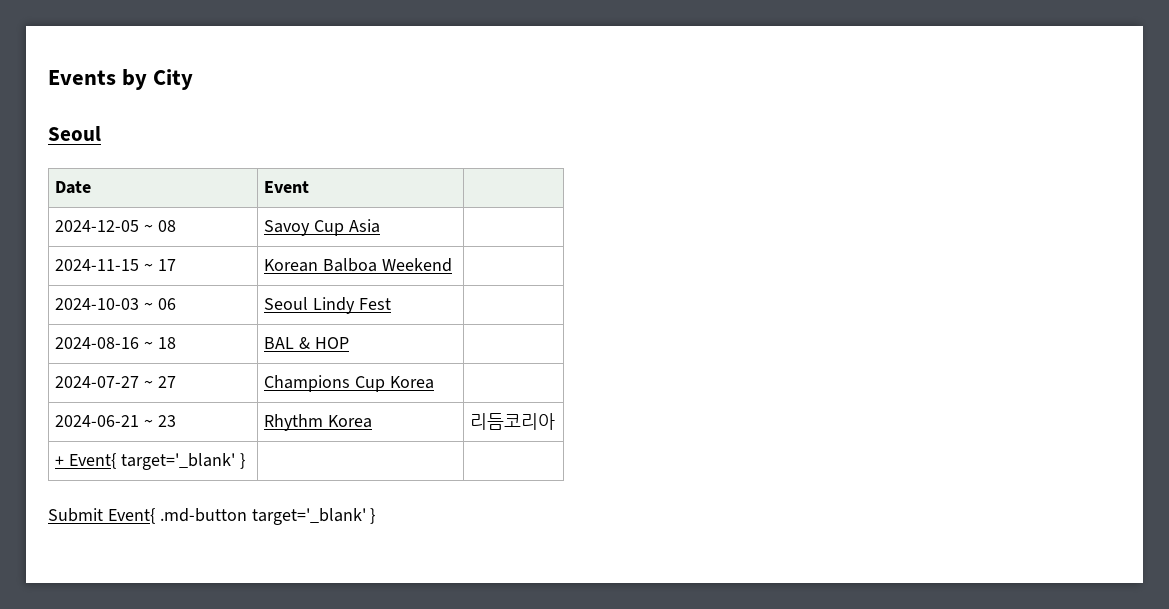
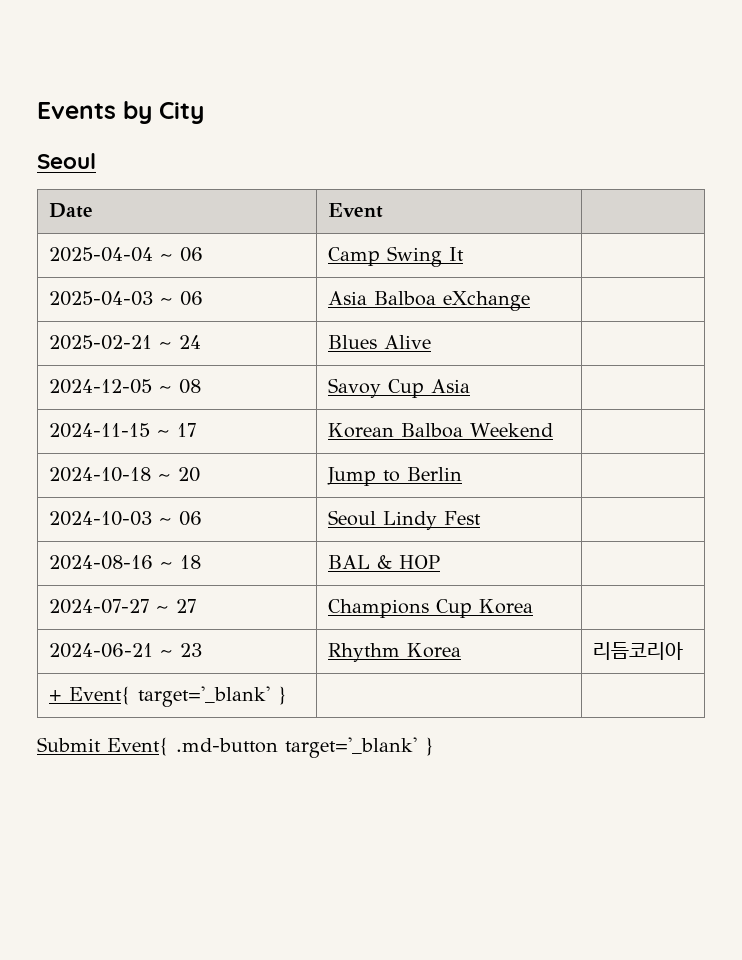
(310, 187) none -> [49,247,204,262] [328,246,465,267] [49,291,204,306] [328,291,531,311] [49,335,202,350] [328,335,432,349] // 2025-04-04 ~ 06 | Camp Swing It | // 2025-04-03 ~ 06 | Asia Balboa eXchange | // 2025-02-21 ~ 24 | Blues Alive |
(452, 265) none -> [49,467,201,482] [327,467,463,486] // 2024-10-18 ~ 20 | Jump to Berlin |

